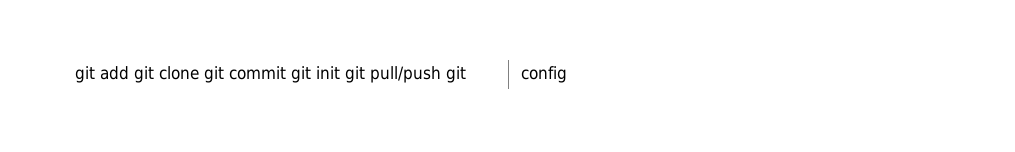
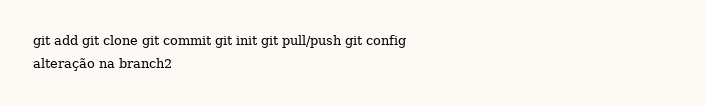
(567, 74) none -> [33,58,172,71] // alteração na branch2

